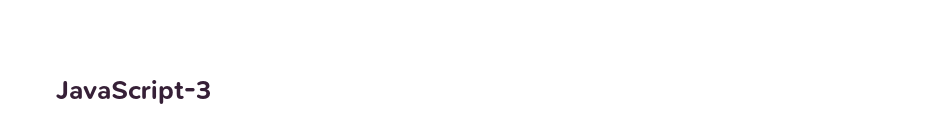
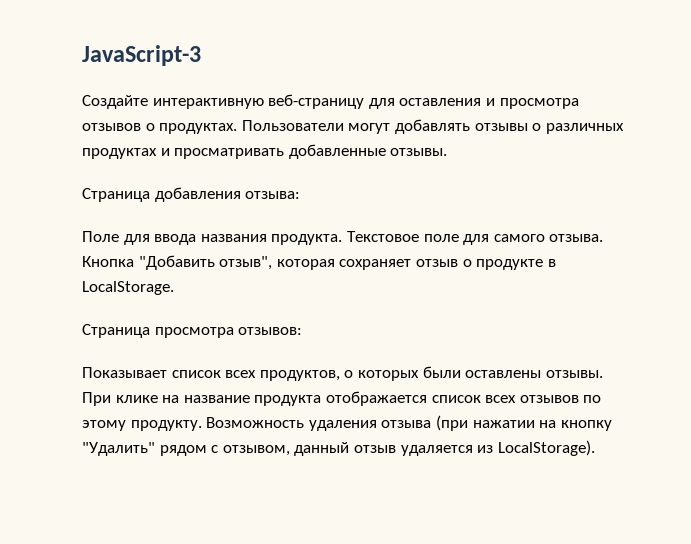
(211, 92) none -> [82,94,579,109] [82,119,624,134] [82,144,448,159] [82,187,301,202] [82,231,604,245] [82,255,556,270] [82,281,174,295] [82,324,303,338] [82,366,603,381] [82,391,602,406] [82,415,612,431] [82,440,595,456] // Создайте интерактивную веб-страницу для оставления и просмотра отзывов о продуктах. Пользователи могут добавлять отзывы о различных продуктах и просматривать добавленные отзывы. // Страница добавления отзыва: // Поле для ввода названия продукта. Текстовое поле для самого отзыва. Кнопка "Добавить отзыв", которая сохраняет отзыв о продукте в LocalStorage. // Страница просмотра отзывов: // Показывает список всех продуктов, о которых были оставлены отзывы. При клике на название продукта отображается список всех отзывов по этому продукту. Возможность удаления отзыва (при нажатии на кнопку "Удалить" рядом с отзывом, данный отзыв удаляется из LocalStorage).

